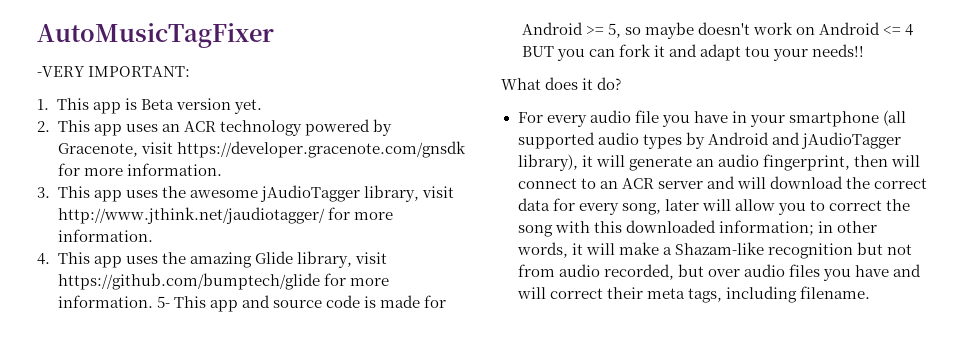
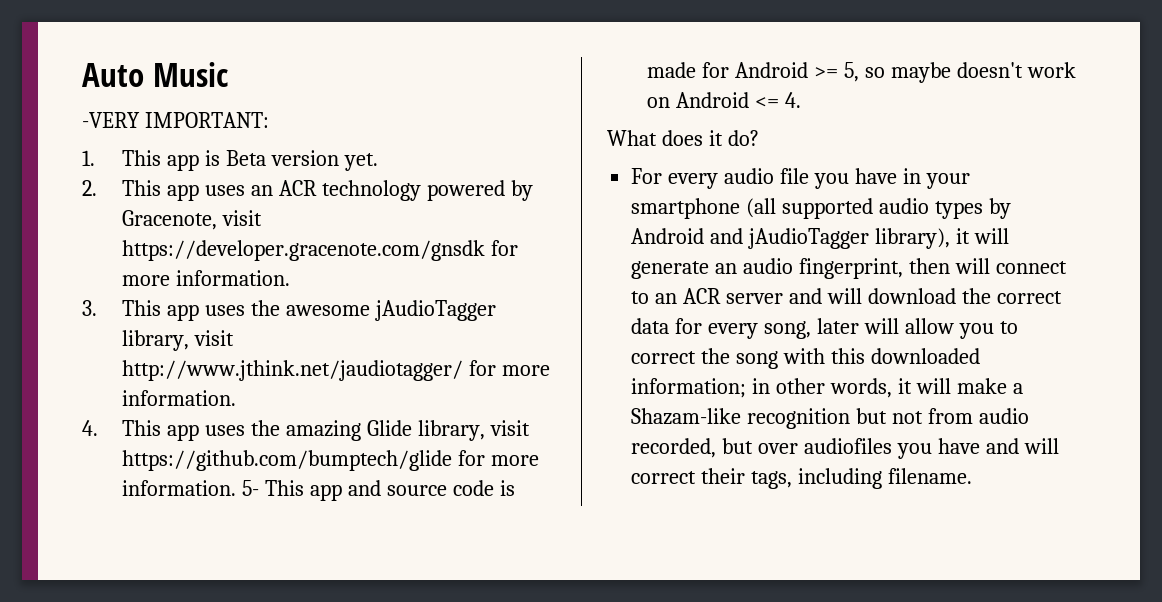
[37,23,274,48] AutoMusicTagFixer -> [82,62,228,87] Auto Music
[905,24,913,36] [521,44,864,61] 4 BUT you can fork it and adapt tou your needs!! -> [785,92,802,108] 4.
[743,264,820,277] audio files -> [804,438,893,454] audiofiles
[646,288,685,299] meta -> (746, 476) none

